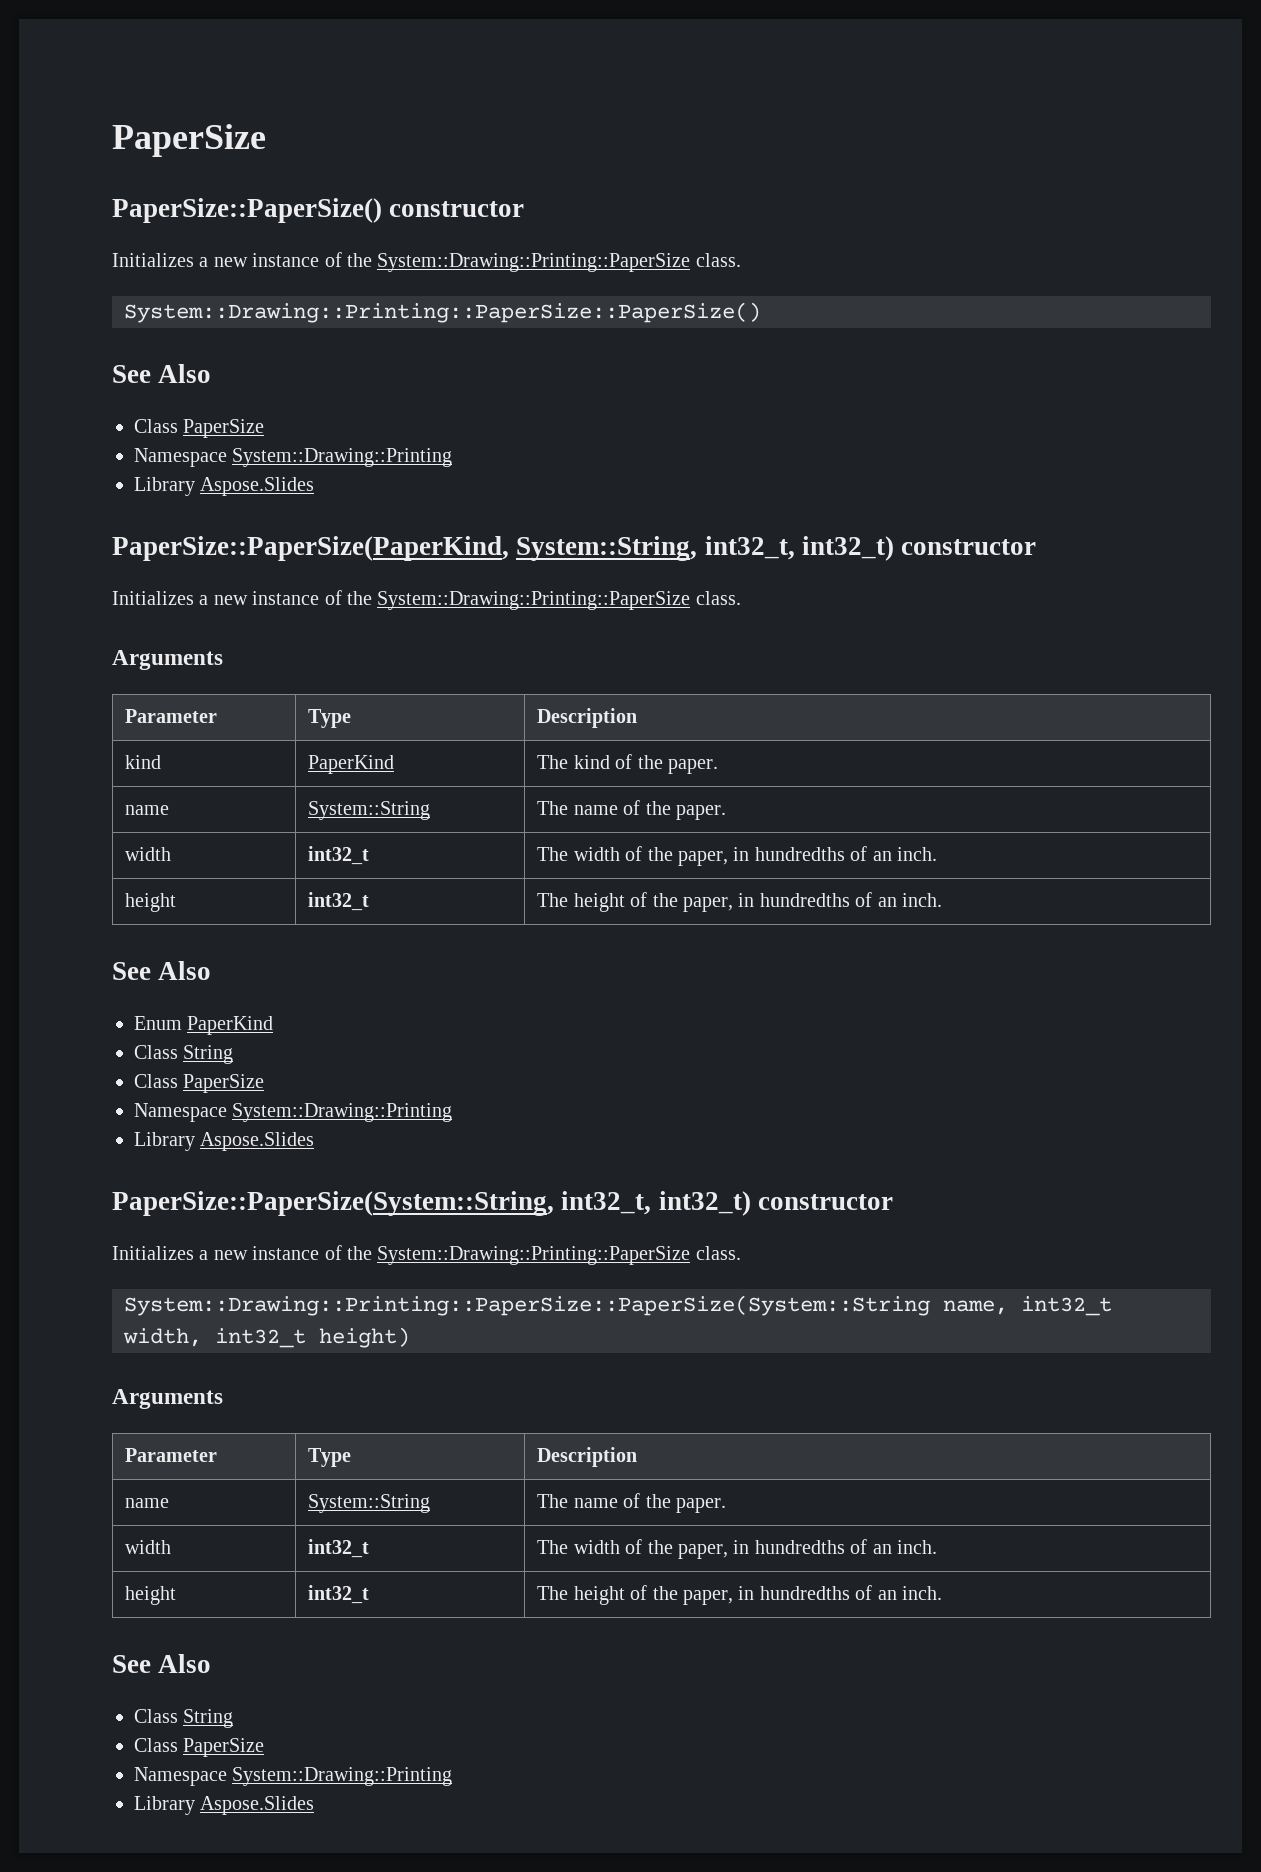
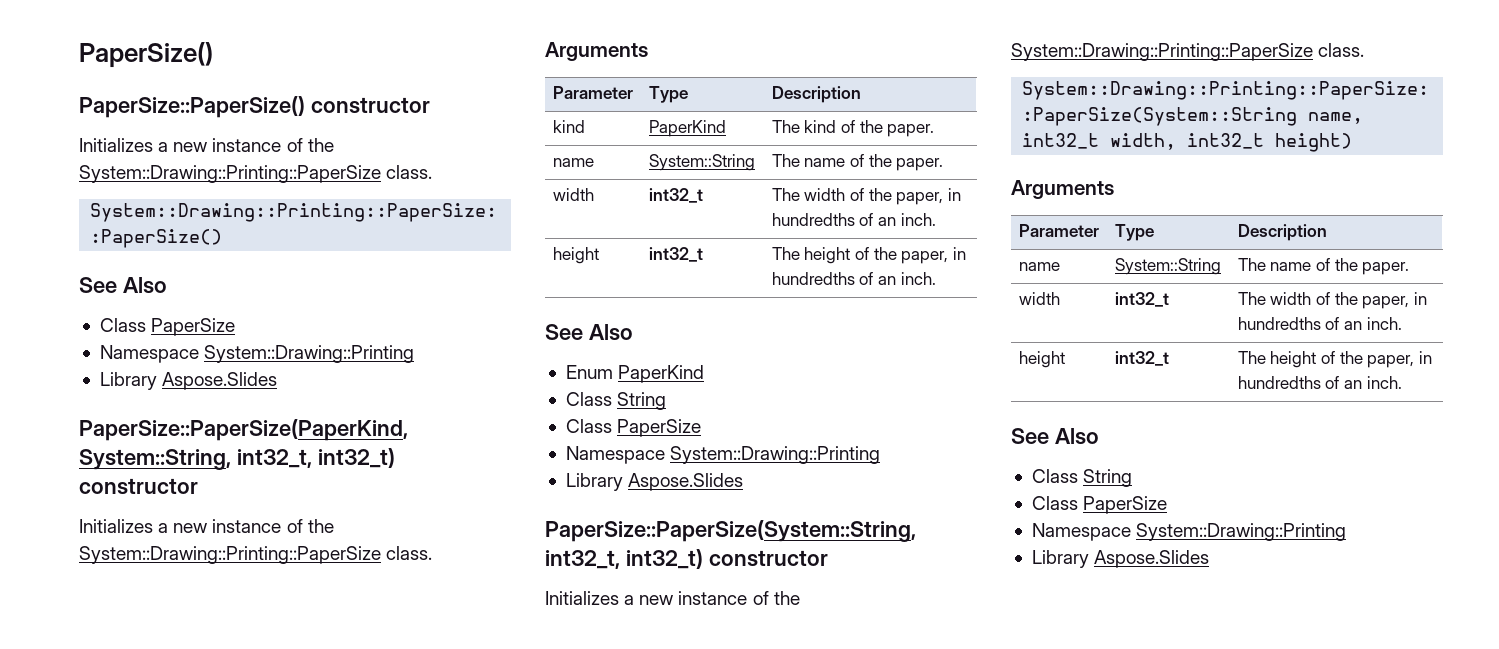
[112,124,266,157] PaperSize -> [79,42,213,68] PaperSize()

